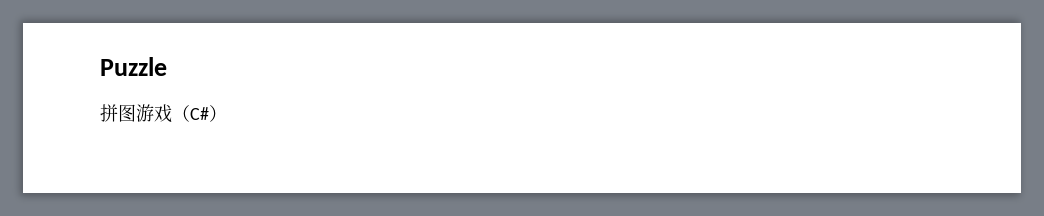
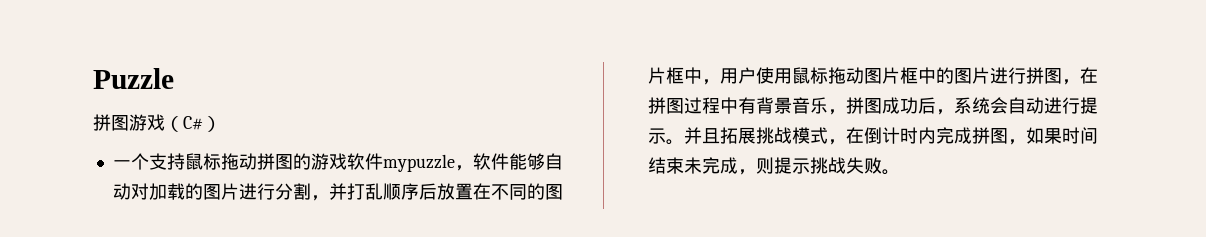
(227, 113) none -> [112,153,563,172] [112,183,563,201] [647,67,1098,85] [647,97,1098,115] [647,127,1098,145] [647,157,900,175] // 一个支持鼠标拖动拼图的游戏软件mypuzzle，软件能够自动对加载的图片进行分割，并打乱顺序后放置在不同的图片框中，用户使用鼠标拖动图片框中的图片进行拼图，在拼图过程中有背景音乐，拼图成功后，系统会自动进行提示。并且拓展挑战模式，在倒计时内完成拼图，如果时间结束未完成，则提示挑战失败。

